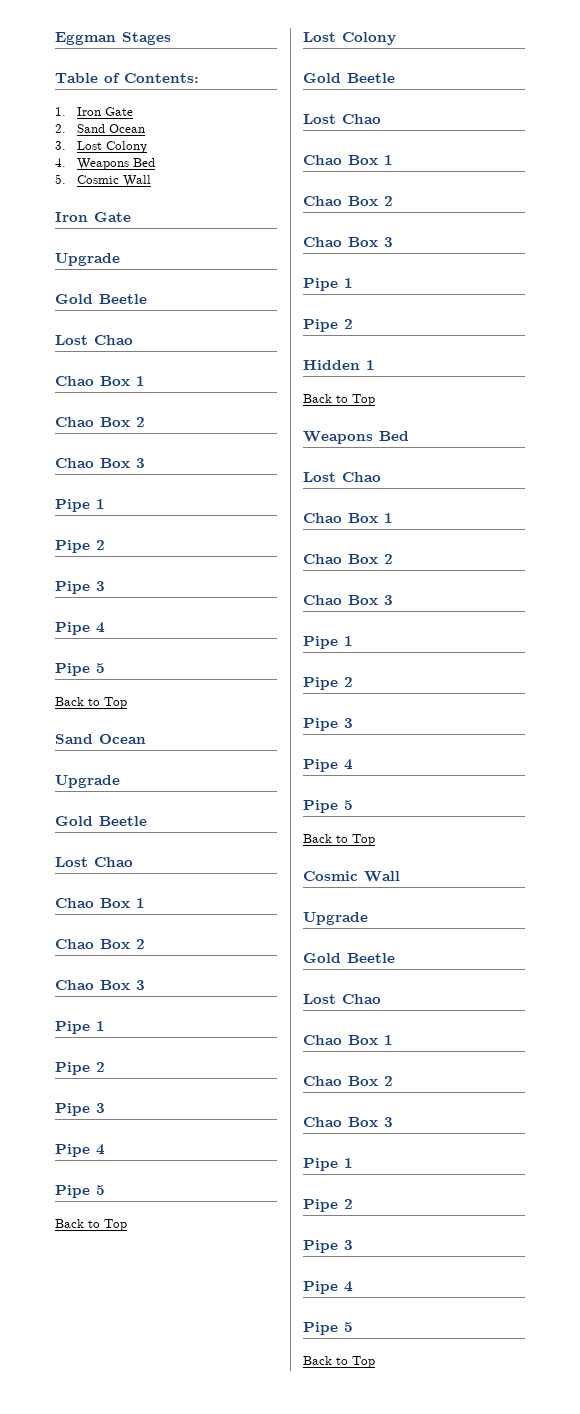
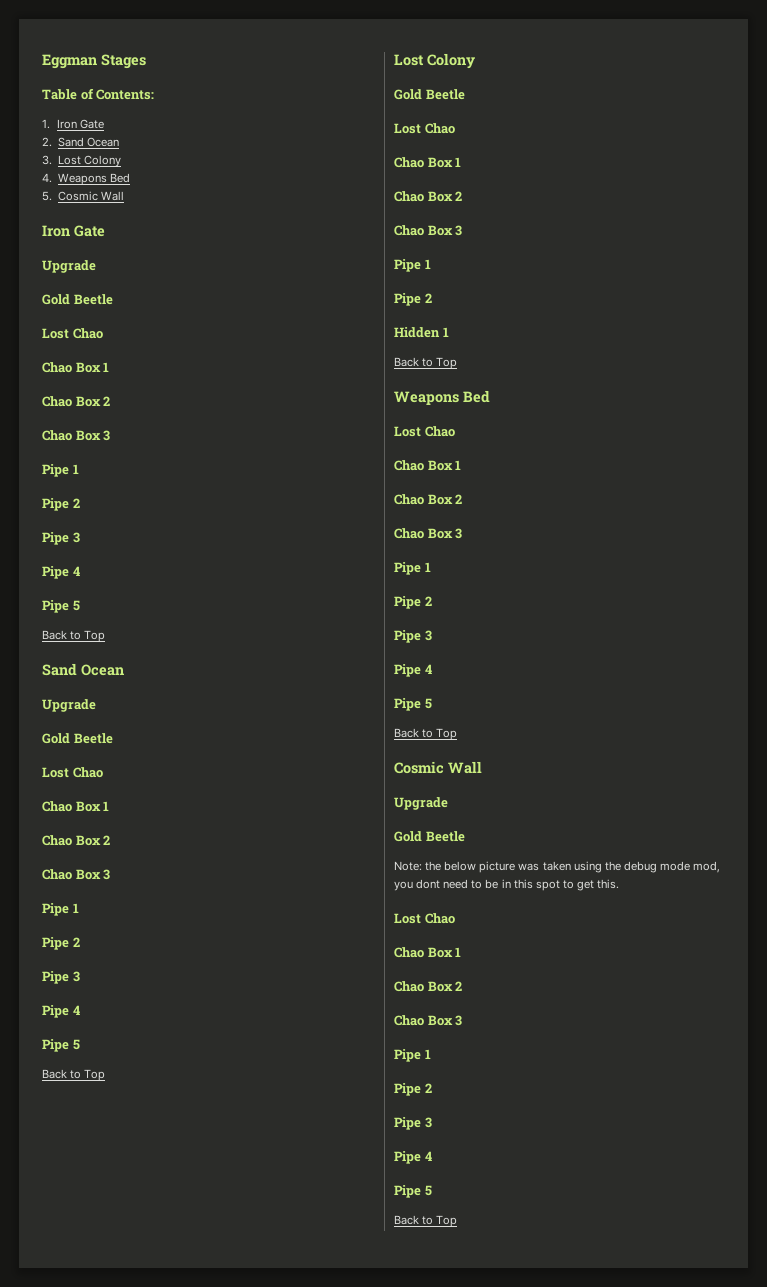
(395, 958) none -> [394,861,721,873] [394,879,620,891] // Note: the below picture was taken using the debug mode mod, you dont need to be in this spot to get this.

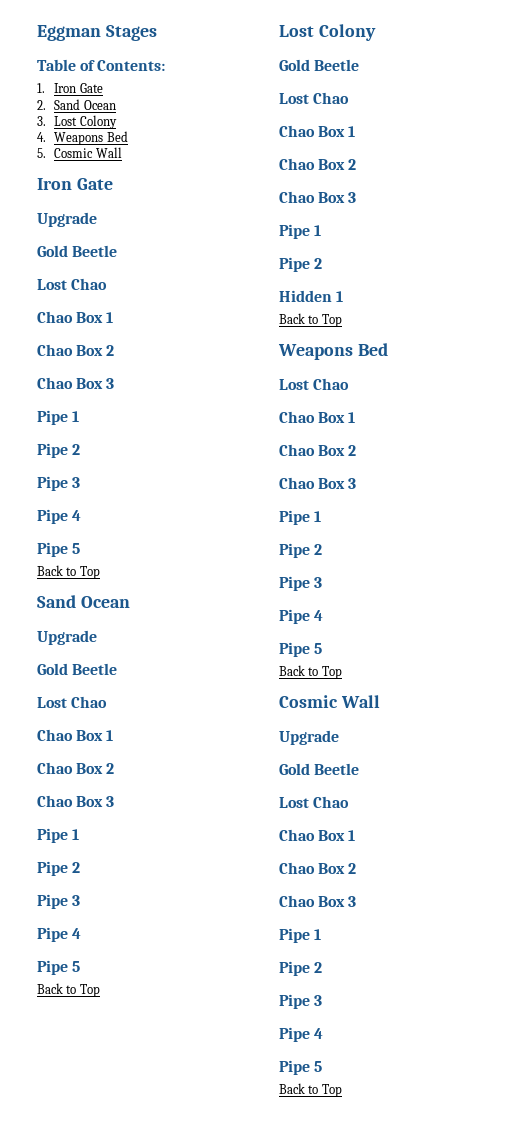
[394,861,721,873] [394,879,620,891] // Note: the below picture was taken using the debug mode mod, you dont need to be in this spot to get this. -> (360, 769) none

